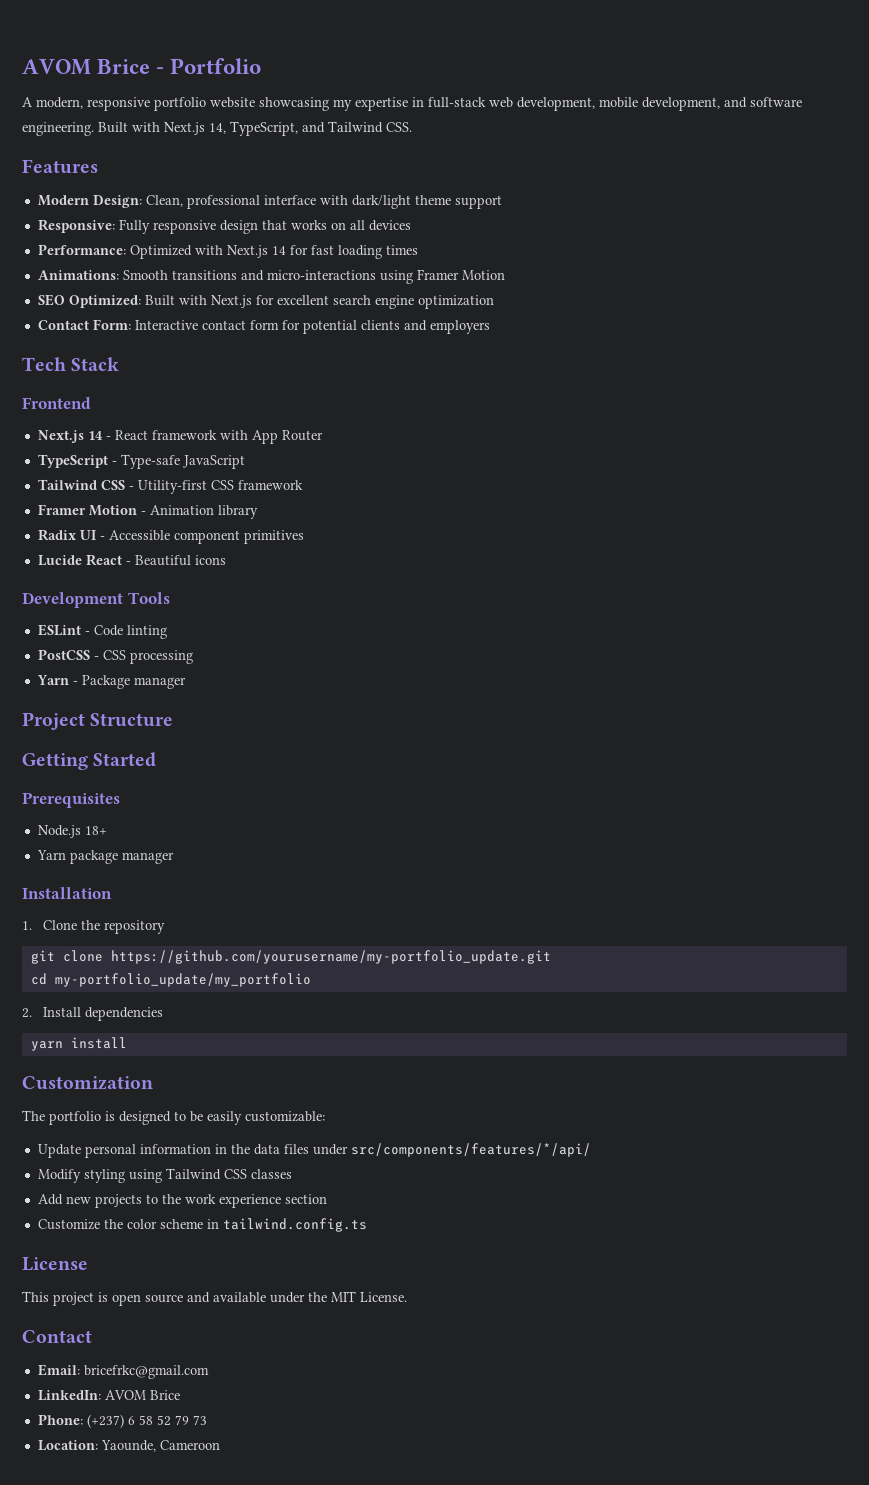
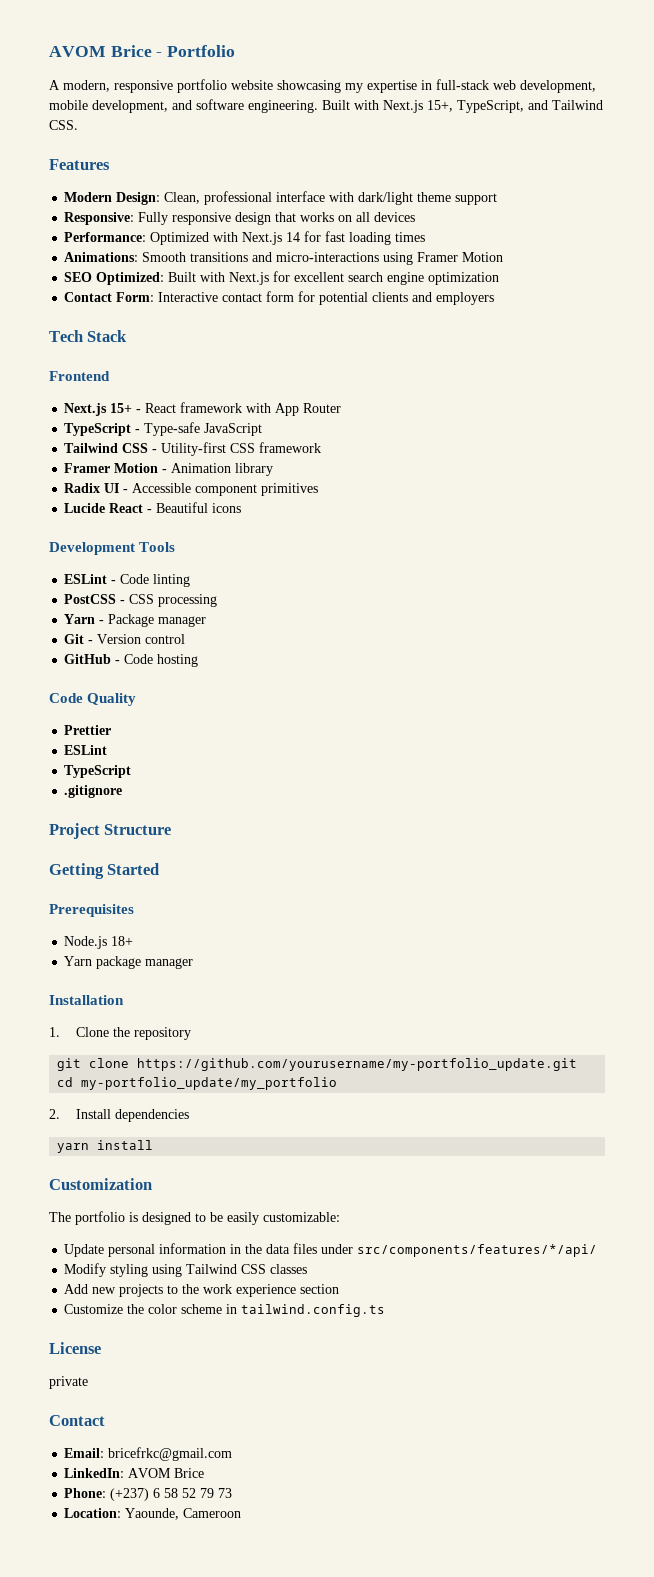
[209,123,226,134] 14, -> [427,100,453,112] 15+,
[87,431,103,440] 14 -> [110,403,133,413] 15+
(186, 683) none -> [64,634,186,644] [64,654,199,667] [49,693,137,706] [64,725,112,735] [64,745,108,755] [64,765,132,778] [64,785,123,798] // Git - Version control // GitHub - Code hosting // Code Quality // Prettier // ESLint // TypeScript // .gitignore
[22,1291,407,1306] This project is open source and available under the MIT License. -> [49,1376,88,1389] private

